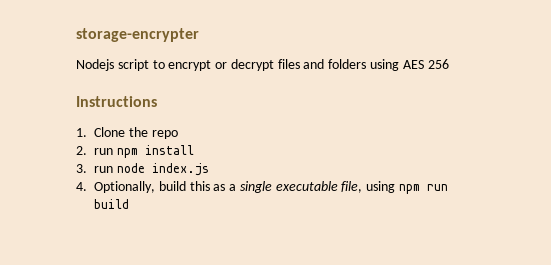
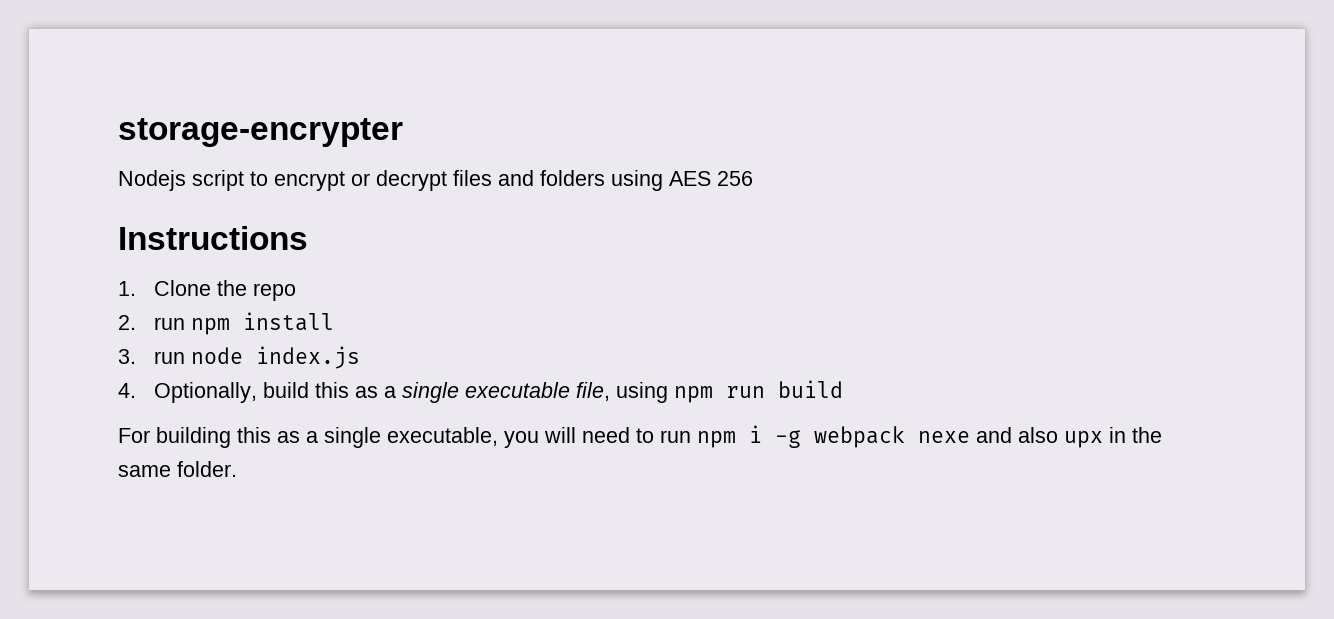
(129, 204) none -> [118,425,1162,448] [118,461,237,477] // For building this as a single executable, you will need to run npm i -g webpack nexe and also upx in the same folder.

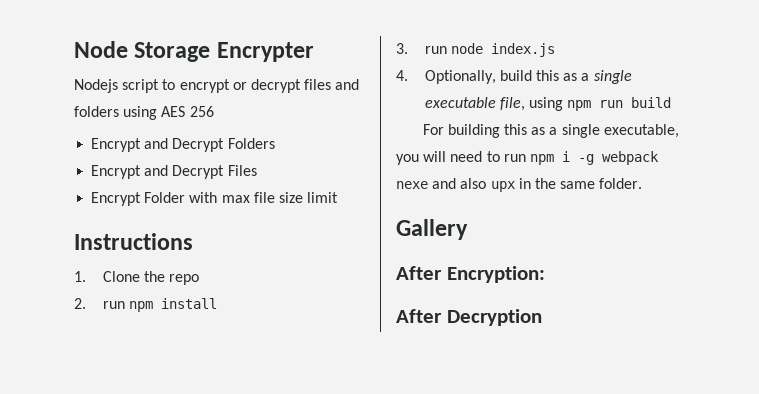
[118,118,403,147] storage-encrypter -> [74,41,314,62] Node Storage Encrypter
(753, 178) none -> [91,138,275,152] [91,165,257,179] [91,192,339,206] // Encrypt and Decrypt Folders // Encrypt and Decrypt Files // Encrypt Folder with max file size limit
(237, 469) none -> [396,219,468,240] [396,266,545,283] [396,309,542,326] // Gallery // After Encryption: // After Decryption

